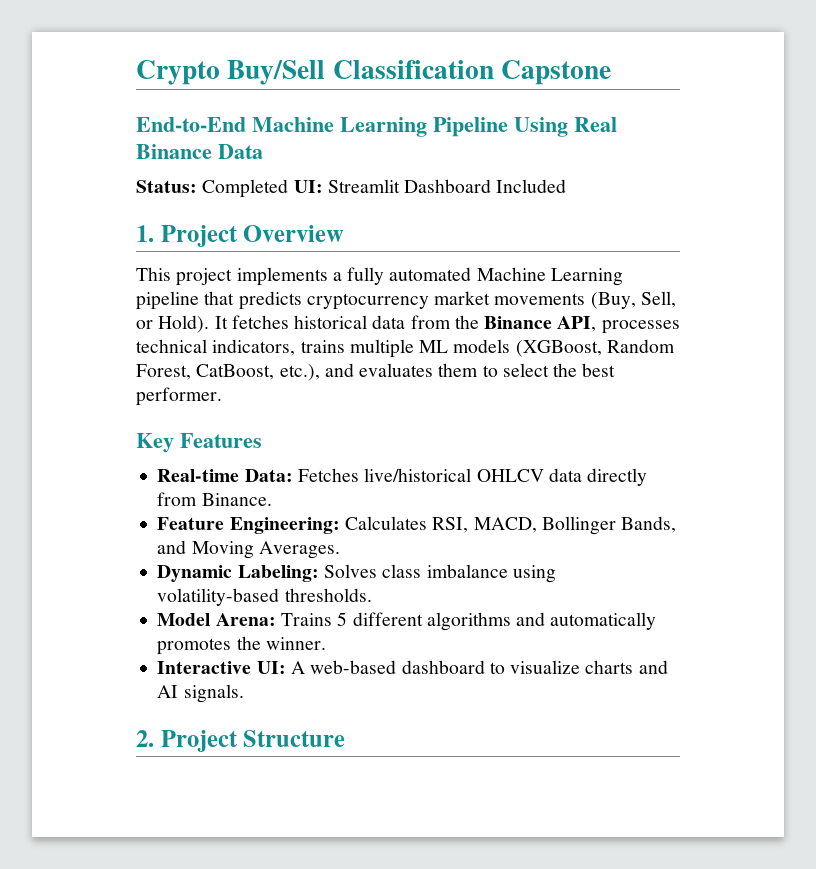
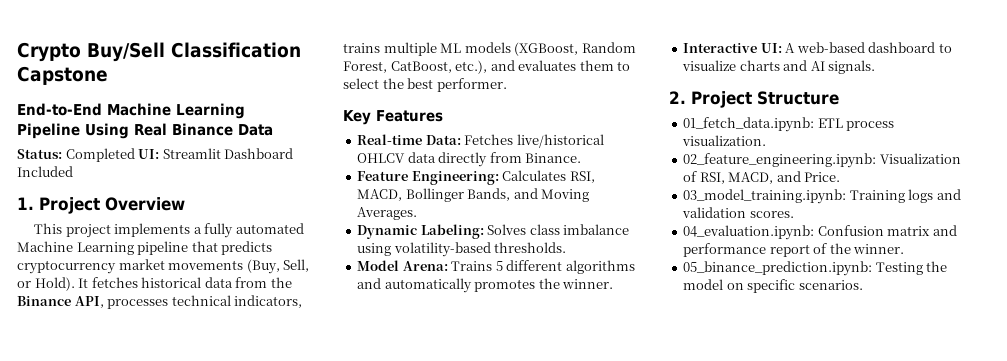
(346, 738) none -> [683,117,895,132] [682,135,767,146] [683,153,961,168] [683,171,841,184] [683,189,961,204] [682,207,794,218] [683,225,957,240] [683,243,905,257] [683,261,948,276] [683,279,863,293] // 01_fetch_data.ipynb: ETL process visualization. // 02_feature_engineering.ipynb: Visualization of RSI, MACD, and Price. // 03_model_training.ipynb: Training logs and validation scores. // 04_evaluation.ipynb: Confusion matrix and performance report of the winner. // 05_binance_prediction.ipynb: Testing the model on specific scenarios.

